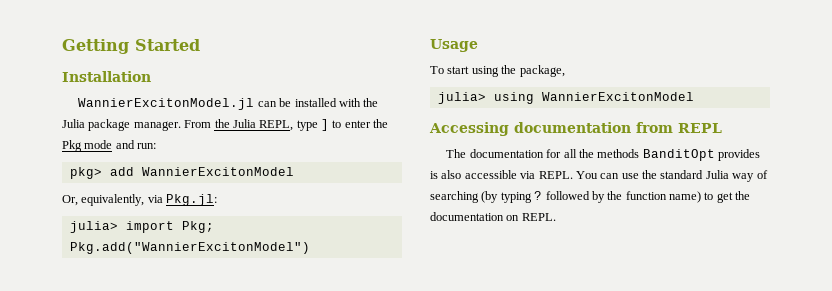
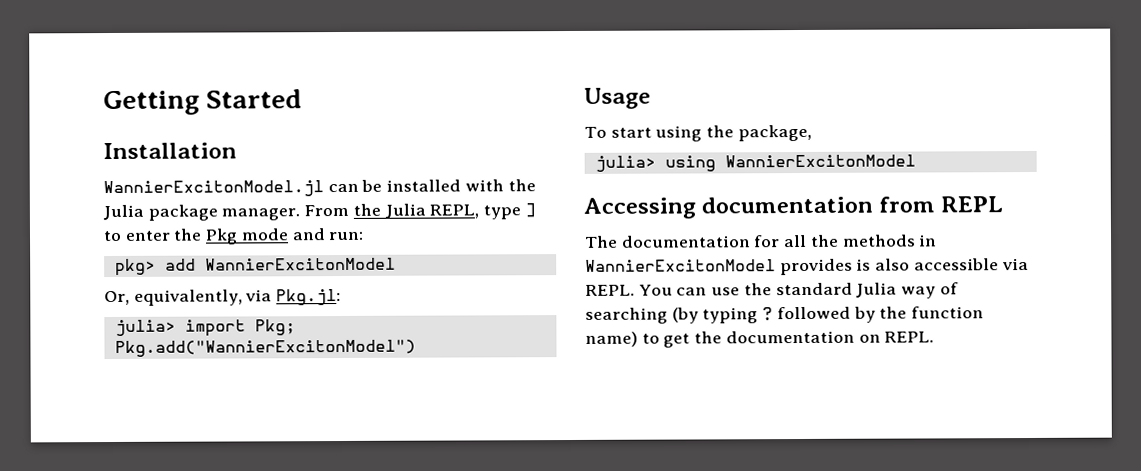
[642,149,715,161] BanditOpt -> [918,234,938,247] [585,259,776,272] in WannierExcitonModel

